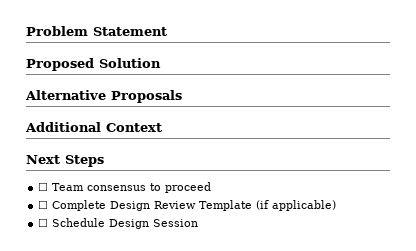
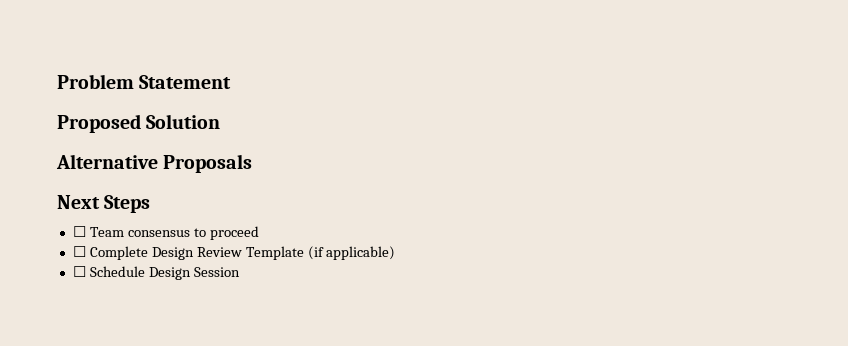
[25,122,162,132] // Additional Context -> (253, 163) none

